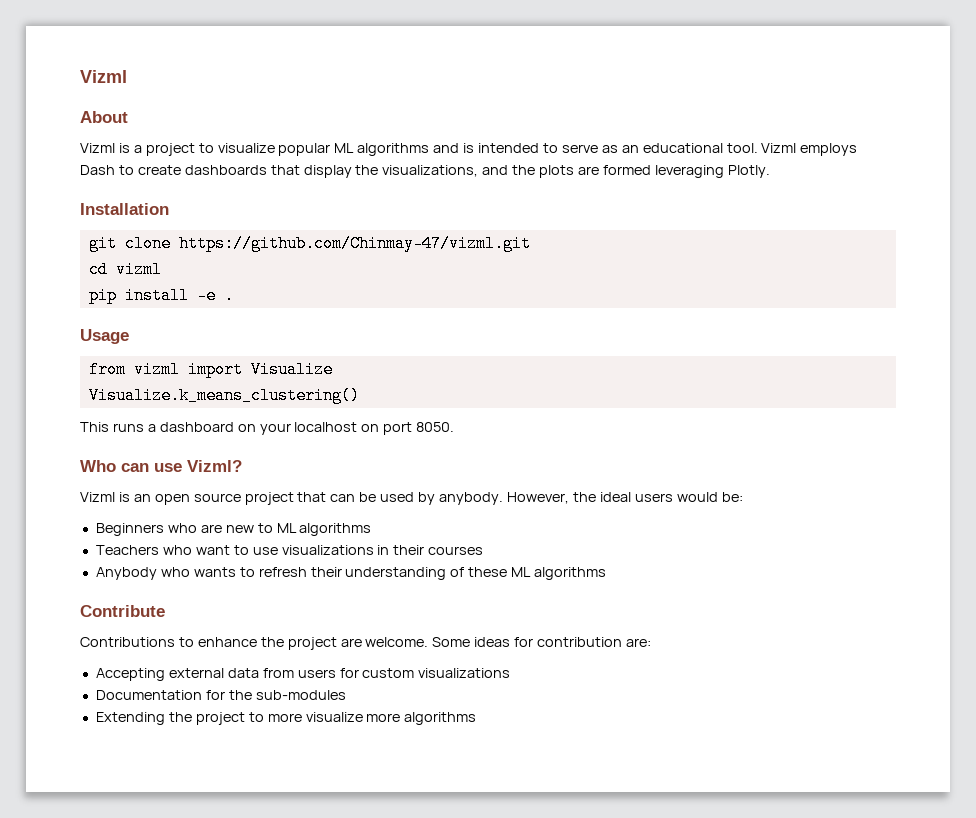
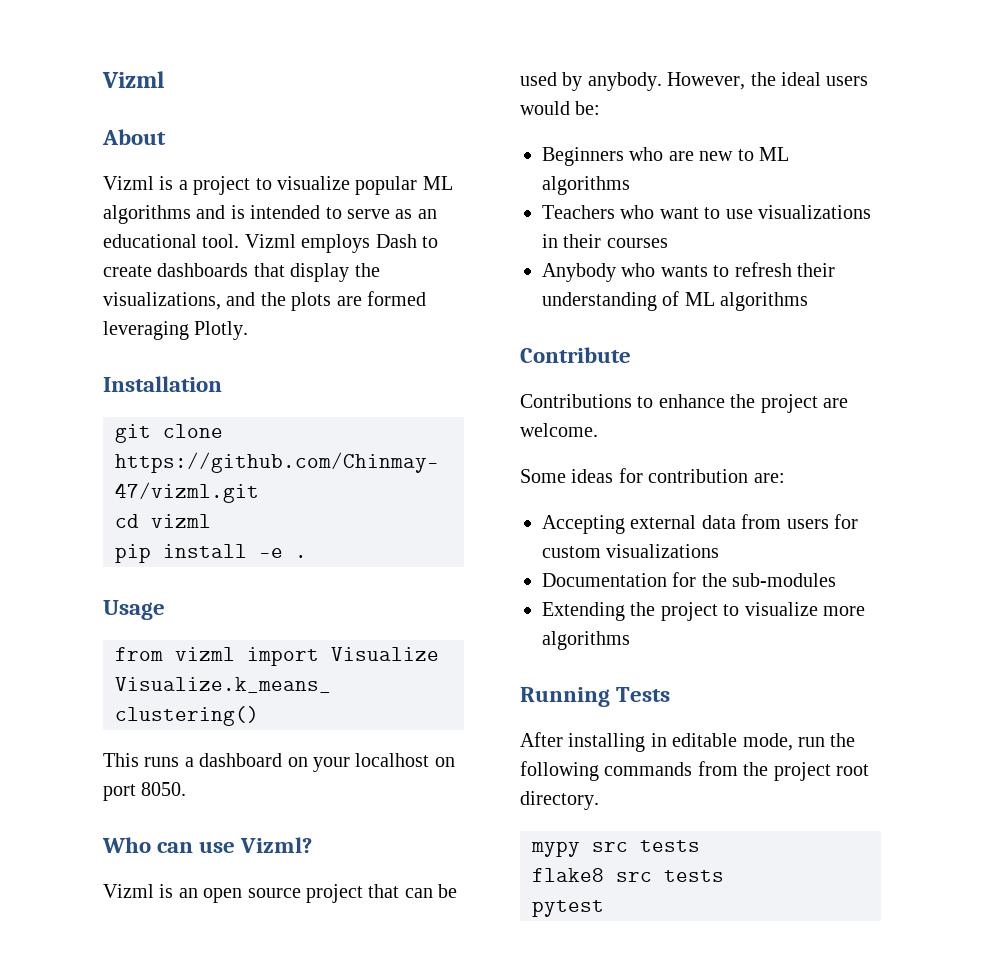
[468,567,508,577] these -> (680, 298) none
(429, 642) none -> (598, 430) //
[267,713,302,722] more -> (740, 610) none
(477, 718) none -> [520,687,671,707] [520,732,856,752] [520,761,869,781] [520,791,599,810] [531,840,700,857] [532,868,724,882] [532,900,604,917] // Running Tests // After installing in editable mode, run the following commands from the project root directory. // mypy src tests // flake8 src tests // pytest

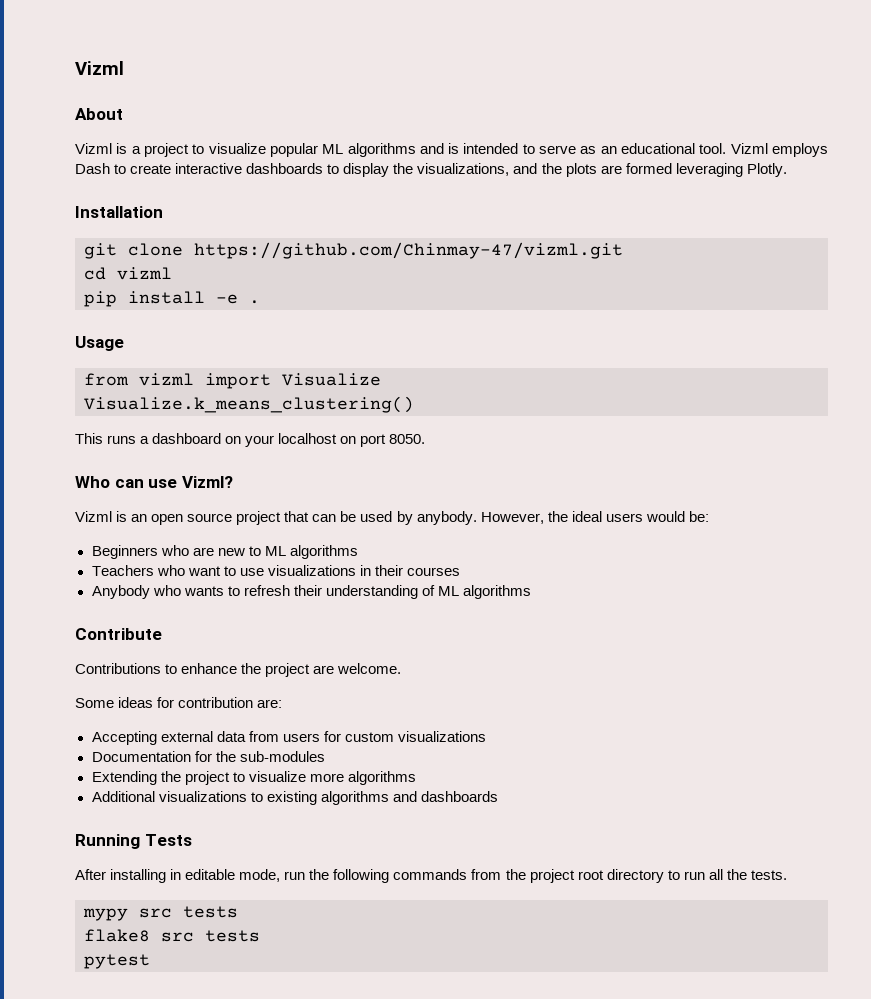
[157,263,285,277] dashboards that -> [175,163,340,174] interactive dashboards to
(630, 640) none -> [91,791,498,805] // Additional visualizations to existing algorithms and dashboards
[520,791,599,810] directory. -> [606,869,787,883] directory to run all the tests.

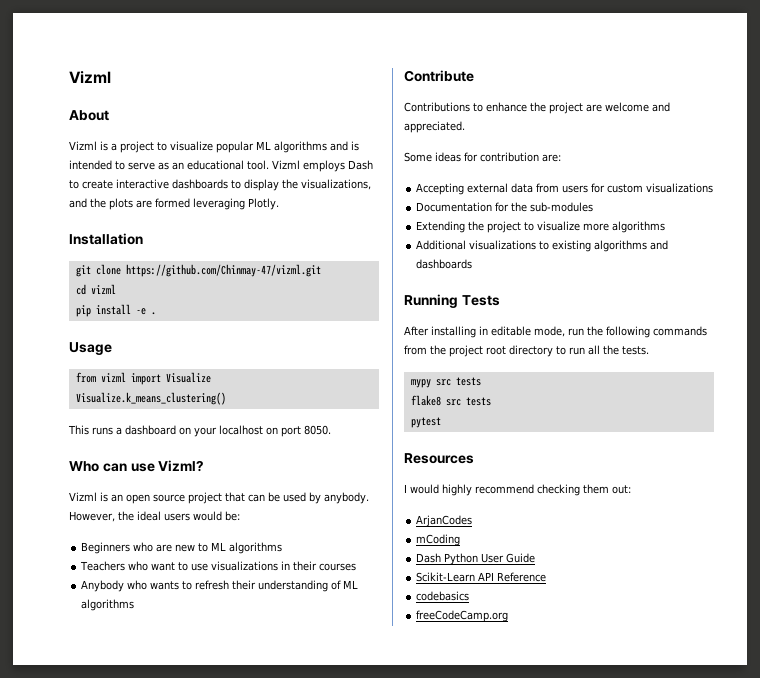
[337,663,402,674] welcome. -> [605,102,670,112] [404,121,465,133] welcome and appreciated.
(150, 961) none -> [404,453,474,464] [404,484,631,496] [416,515,473,527] [416,534,461,546] [416,553,536,565] [416,572,547,582] [416,591,470,601] [416,610,509,622] // Resources // I would highly recommend checking them out: // ArjanCodes // mCoding // Dash Python User Guide // Scikit-Learn API Reference // codebasics // freeCodeCamp.org

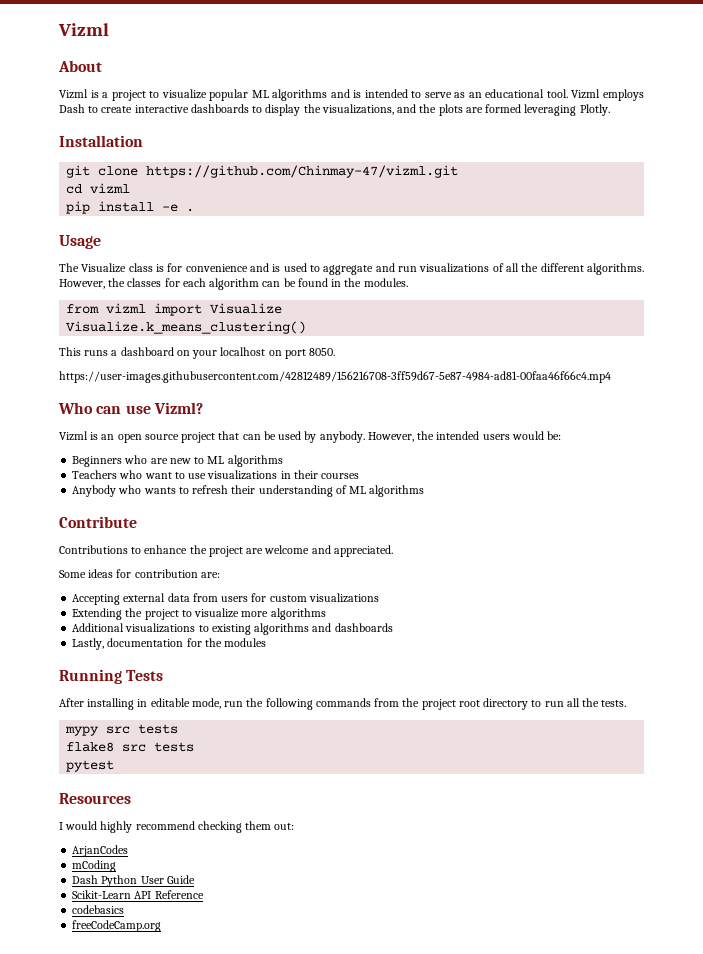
(112, 348) none -> [59,263,644,275] [59,278,408,290] // The Visualize class is for convenience and is used to aggregate and run visualizations of all the different algorithms. However, the classes for each algorithm can be found in the modules.
(331, 430) none -> [59,371,611,383] // https://user-images.githubusercontent.com/42812489/156216708-3ff59d67-5e87-4984-ad81-00faa46f66c4.mp4
[137,511,161,521] ideal -> [436,431,480,440] intended
[416,202,594,212] // Documentation for the sub-modules -> (379, 598) none
(473, 264) none -> [72,638,267,650] // Lastly, documentation for the modules

